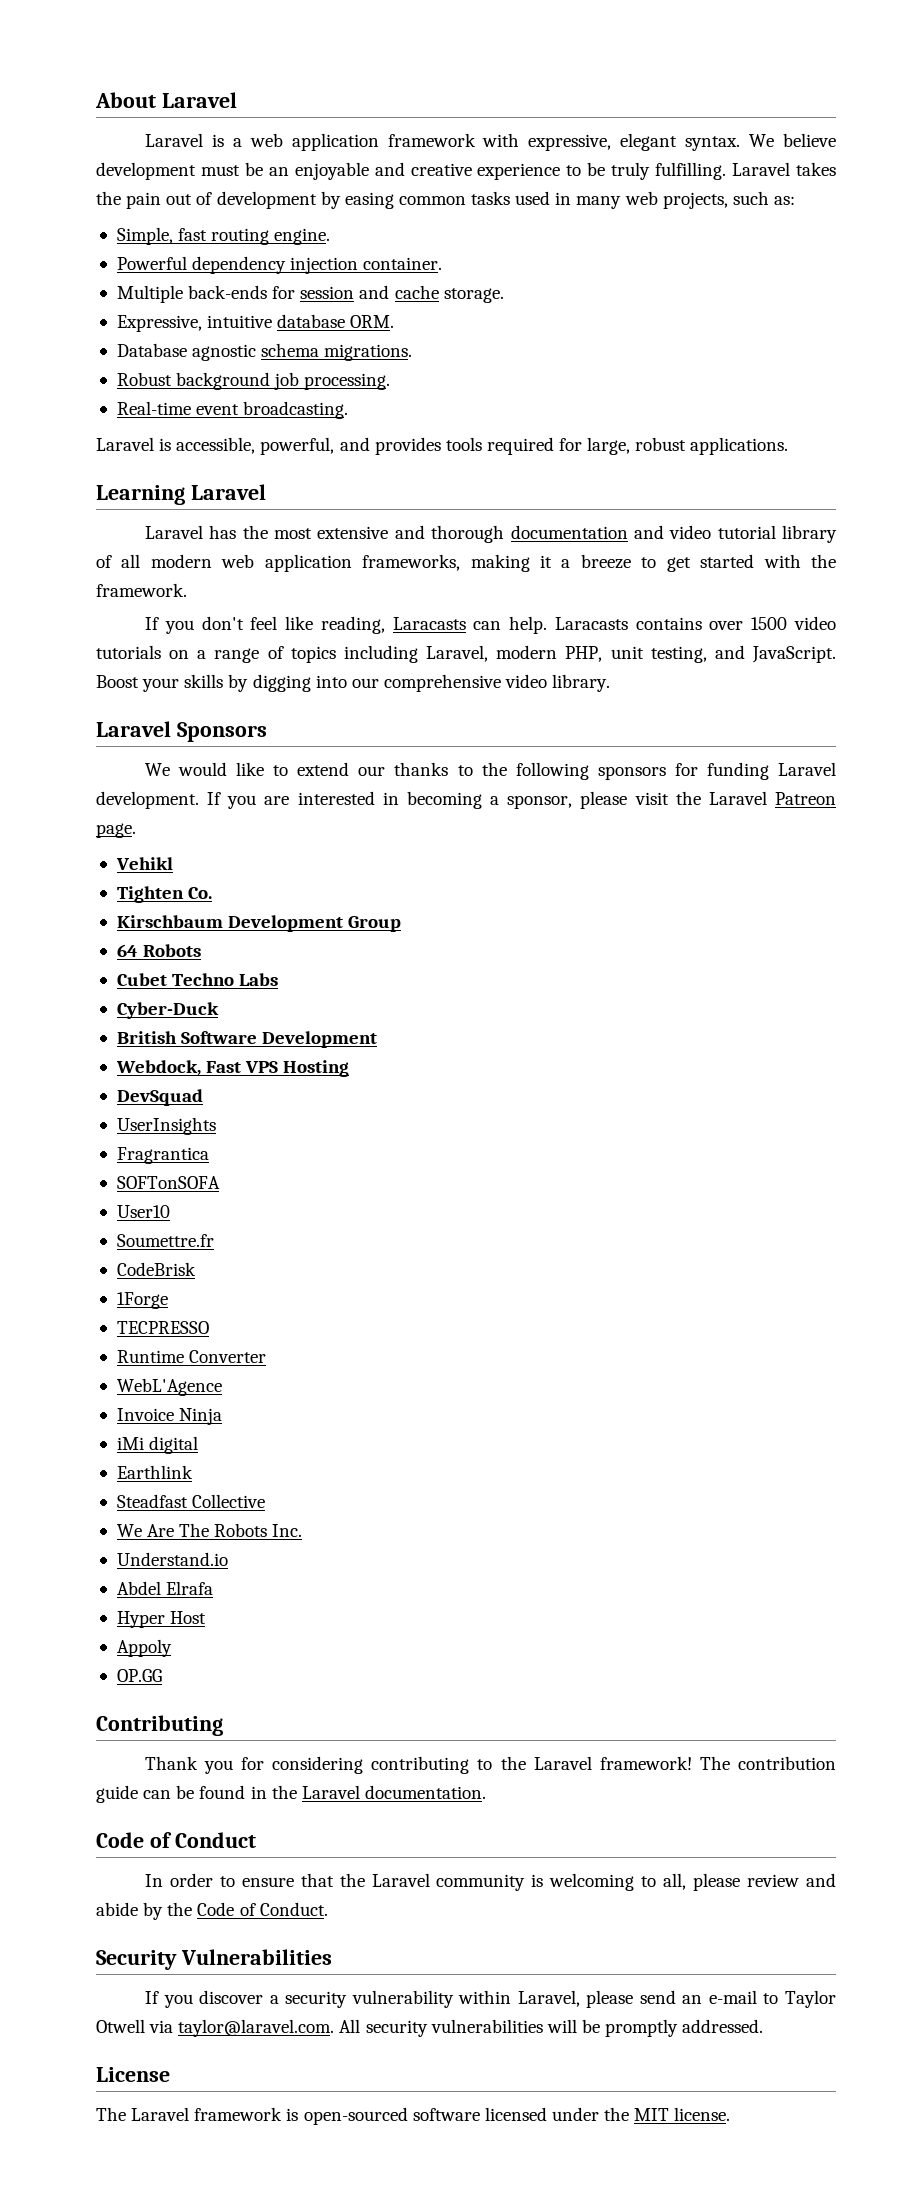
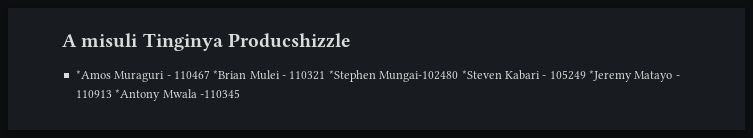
[95,92,237,108] [144,133,837,151] [96,162,836,180] [96,191,795,209] [116,227,331,245] [116,256,443,274] [116,285,504,303] [116,314,395,332] [116,343,413,361] [116,372,391,390] [116,401,349,419] [96,437,789,455] [96,484,266,505] [144,525,837,543] [96,554,837,572] [96,583,187,597] [144,616,836,634] [96,645,836,663] [96,674,611,692] [96,721,267,742] [144,762,836,780] [96,791,836,809] [96,823,136,838] [115,857,173,870] [116,886,213,903] [116,915,402,932] [116,944,202,957] [116,973,279,986] [116,1002,219,1019] [116,1031,378,1048] [115,1060,350,1077] [116,1089,203,1106] [116,1117,216,1135] [116,1147,209,1164] [116,1176,220,1189] [116,1205,170,1218] [116,1234,214,1247] [116,1262,196,1276] [116,1292,168,1309] [116,1321,209,1334] [116,1350,267,1363] [116,1378,222,1396] [116,1408,223,1425] [116,1436,199,1454] [116,1465,193,1479] [116,1494,266,1508] [116,1523,303,1537] [116,1552,228,1566] [116,1581,214,1595] [116,1611,207,1628] [116,1639,172,1657] [116,1669,162,1682] [96,1715,223,1736] [144,1756,837,1774] [96,1785,486,1803] [96,1832,256,1848] [144,1873,836,1891] [96,1902,328,1920] [96,1949,332,1970] [144,1990,837,2008] [96,2019,764,2037] [96,2067,170,2082] [96,2107,731,2125] About Laravel // Laravel is a web application framework with expressive, elegant syntax. We believe development must be an enjoyable and creative experience to be truly fulfilling. Laravel takes the pain out of development by easing common tasks used in many web projects, such as: // Simple, fast routing engine. // Powerful dependency injection container. // Multiple back-ends for session and cache storage. // Expressive, intuitive database ORM. // Database agnostic schema migrations. // Robust background job processing. // Real-time event broadcasting. // Laravel is accessible, powerful, and provides tools required for large, robust applications. // Learning Laravel // Laravel has the most extensive and thorough documentation and video tutorial library of all modern web application frameworks, making it a breeze to get started with the framework. // If you don't feel like reading, Laracasts can help. Laracasts contains over 1500 video tutorials on a range of topics including Laravel, modern PHP, unit testing, and JavaScript. Boost your skills by digging into our comprehensive video library. // Laravel Sponsors // We would like to extend our thanks to the following sponsors for funding Laravel development. If you are interested in becoming a sponsor, please visit the Laravel Patreon page. // Vehikl // Tighten Co. // Kirschbaum Development Group // 64 Robots // Cubet Techno Labs // Cyber-Duck // British Software Development // Webdock, Fast VPS Hosting // DevSquad // UserInsights // Fragrantica // SOFTonSOFA // User10 // Soumettre.fr // CodeBrisk // 1Forge // TECPRESSO // Runtime Converter // WebL'Agence // Invoice Ninja // iMi digital // Earthlink // Steadfast Collective // We Are The Robots Inc. // Understand.io // Abdel Elrafa // Hyper Host // Appoly // OP.GG // Contributing // Thank you for considering contributing to the Laravel framework! The contribution guide can be found in the Laravel documentation. // Code of Conduct // In order to ensure that the Laravel community is welcoming to all, please review and abide by the Code of Conduct. // Security Vulnerabilities // If you discover a security vulnerability within Laravel, please send an e-mail to Taylor Otwell via taylor@laravel.com. All security vulnerabilities will be promptly addressed. // License // The Laravel framework is open-sourced software licensed under the MIT license. -> [62,33,351,51] [75,70,680,82] [75,89,240,101] A misuli Tinginya Producshizzle // *Amos Muraguri - 110467 *Brian Mulei - 110321 *Stephen Mungai-102480 *Steven Kabari - 105249 *Jeremy Matayo - 110913 *Antony Mwala -110345

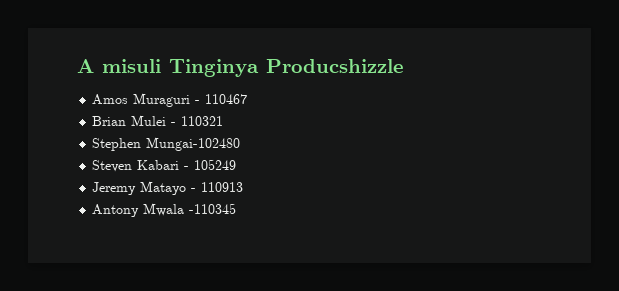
[75,70,111,79] *Amos -> [92,94,129,105] Amos
[213,70,247,79] *Brian -> [92,116,127,126] // Brian
[328,70,376,82] *Stephen -> [92,138,142,151] // Stephen
[461,70,502,79] *Steven -> [92,160,133,172] // Steven
[589,70,632,82] *Jeremy -> [92,182,137,195] // Jeremy
[115,89,161,101] *Antony -> [92,204,140,217] // Antony

